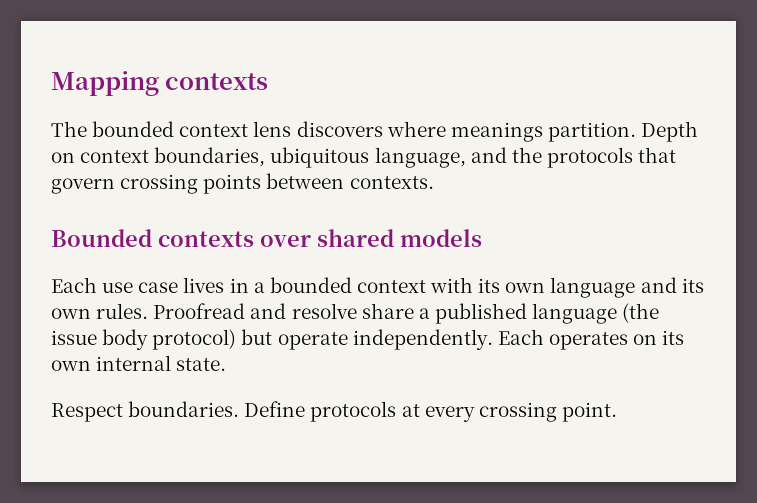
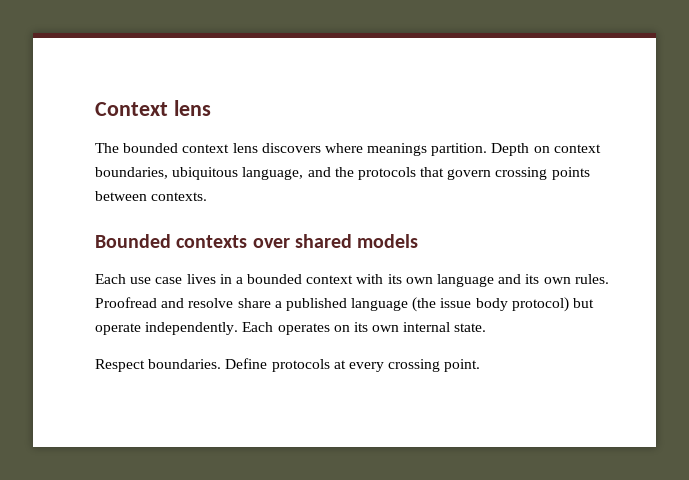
[51,71,269,96] Mapping contexts -> [95,100,211,116] Context lens

